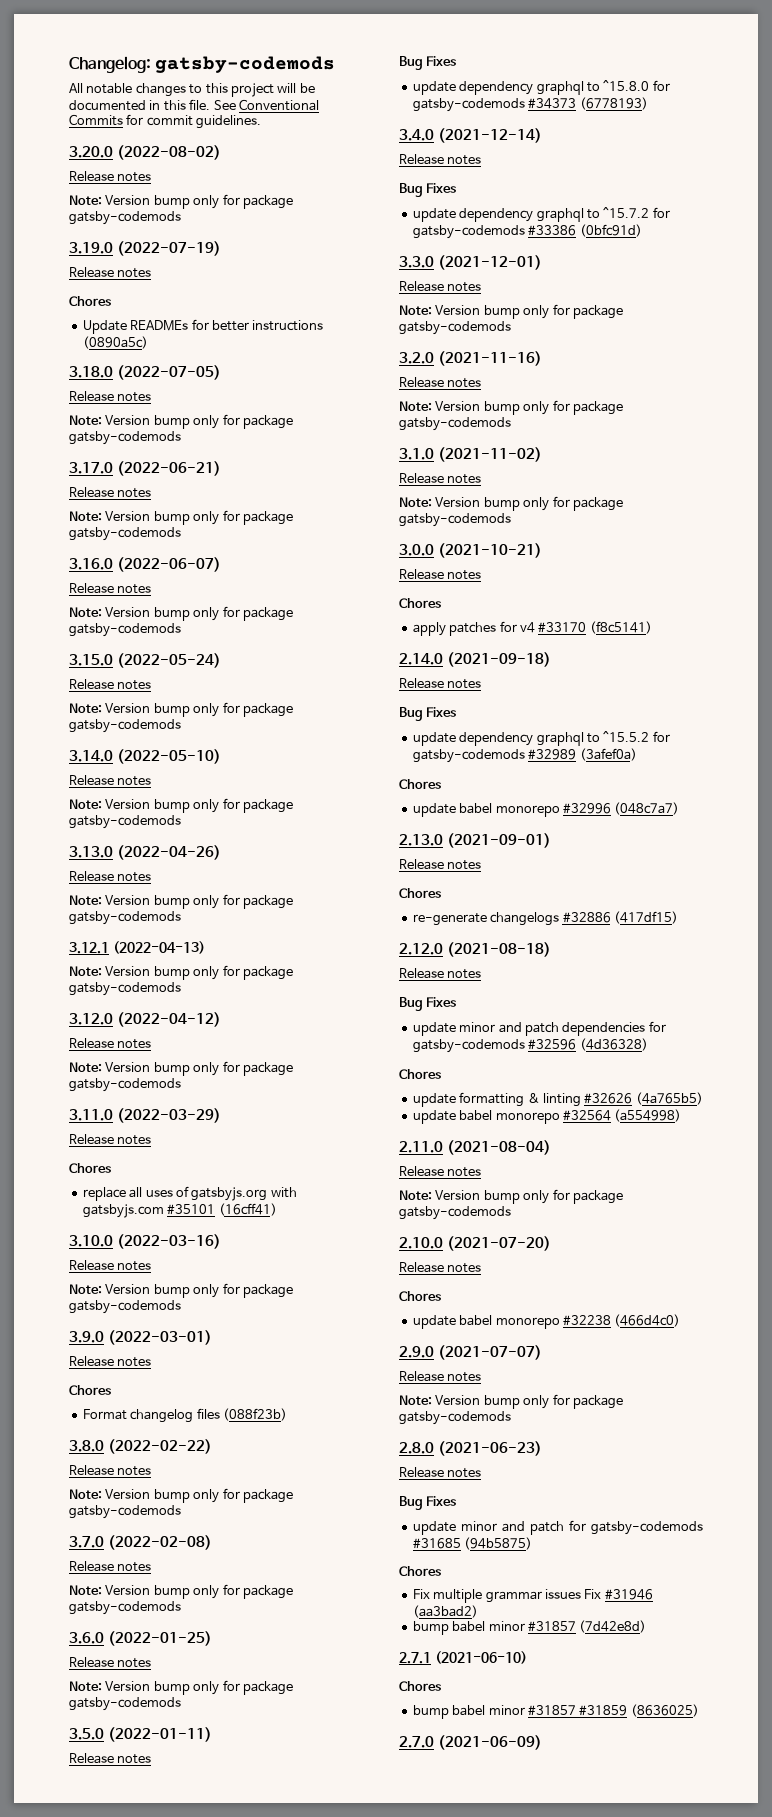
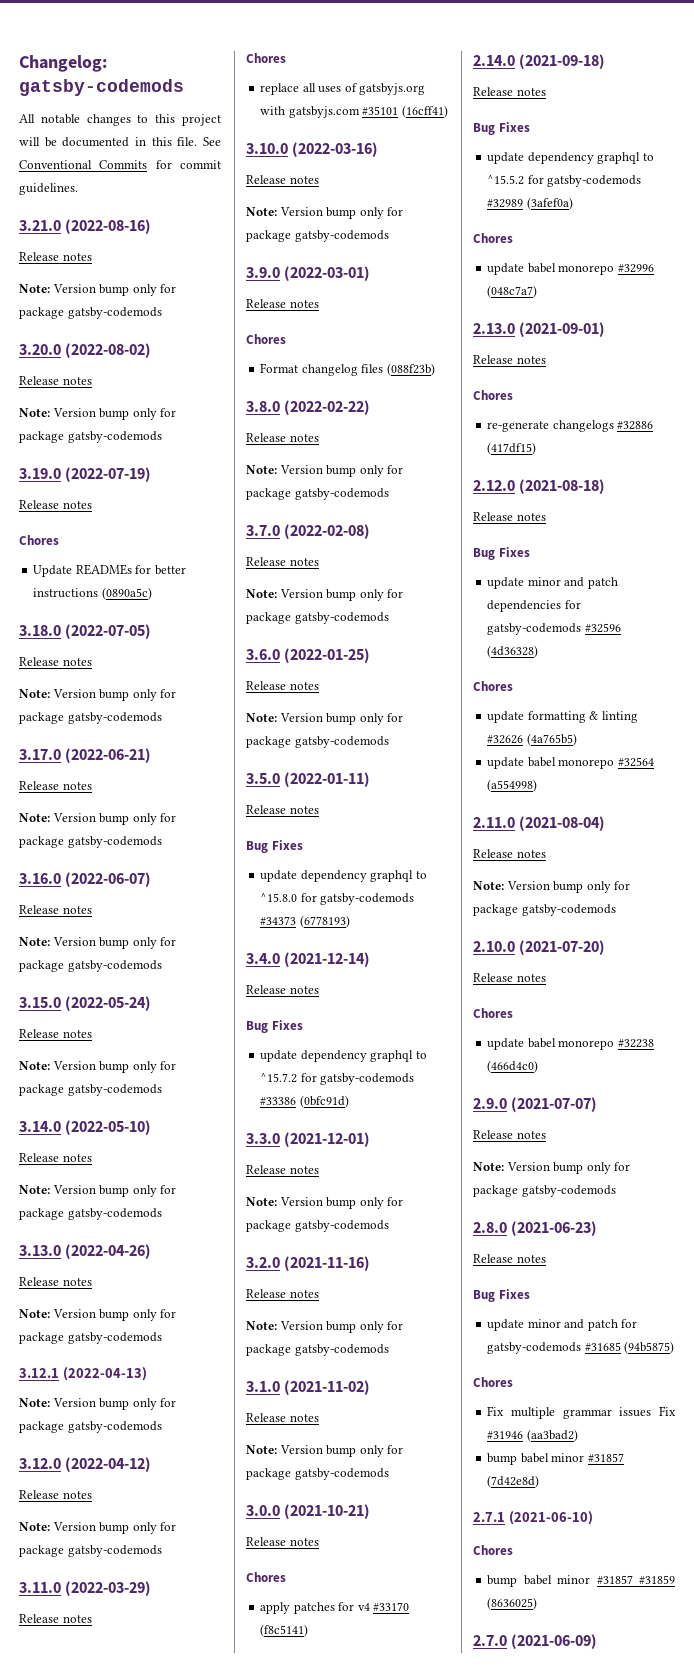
(262, 122) none -> [19,219,152,234] [19,252,92,261] [19,284,177,296] [19,307,162,319] // 3.21.0 (2022-08-16) // Release notes // Note: Version bump only for package gatsby-codemods

